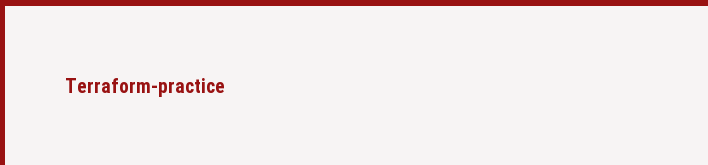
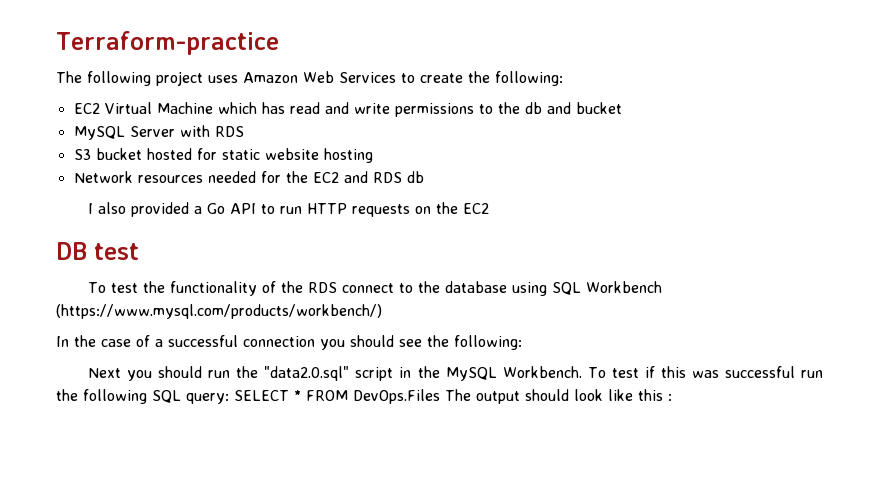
(225, 87) none -> [56,71,563,86] [73,102,622,117] [73,125,244,140] [73,148,373,163] [73,171,424,183] [88,202,490,217] [56,242,139,260] [88,281,663,296] [56,304,382,319] [56,335,522,350] [88,366,824,381] [56,389,672,404] // The following project uses Amazon Web Services to create the following: // EC2 Virtual Machine which has read and write permissions to the db and bucket // MySQL Server with RDS // S3 bucket hosted for static website hosting // Network resources needed for the EC2 and RDS db // I also provided a Go API to run HTTP requests on the EC2 // DB test // To test the functionality of the RDS connect to the database using SQL Workbench (https://www.mysql.com/products/workbench/) // In the case of a successful connection you should see the following: // Next you should run the "data2.0.sql" script in the MySQL Workbench. To test if this was successful run the following SQL query: SELECT * FROM DevOps.Files The output should look like this :

